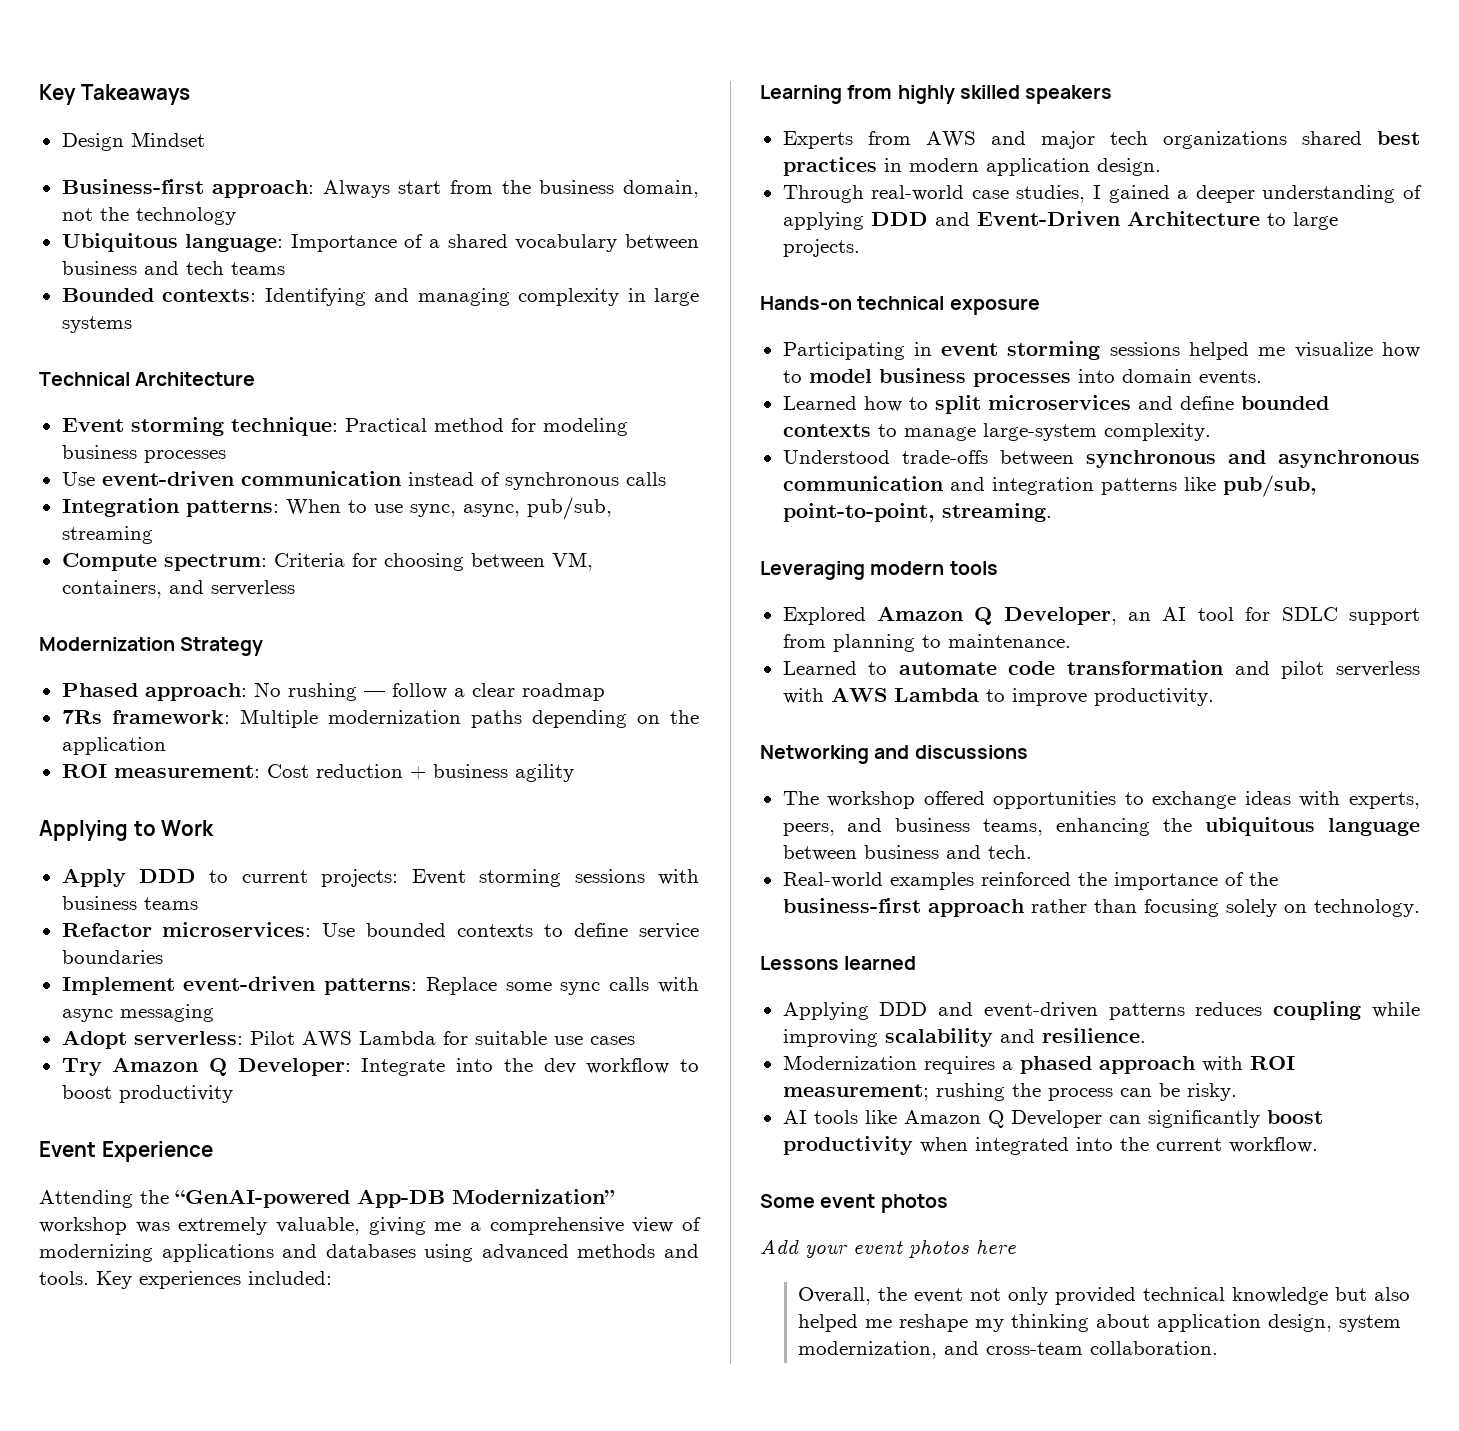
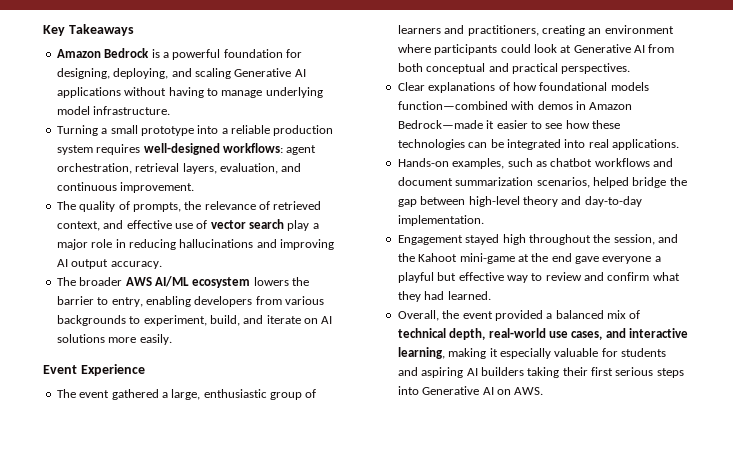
[61,132,205,151] [61,179,700,198] [61,207,236,225] [61,233,700,252] [61,261,285,275] [61,288,699,306] [61,316,132,333] [39,372,256,386] [61,417,628,436] [61,445,226,463] [61,471,666,490] [61,497,612,520] [61,526,153,544] [61,552,593,571] [61,580,295,598] [39,637,264,656] [61,682,605,701] [61,709,699,728] [61,737,166,755] [61,764,574,782] [39,820,215,841] [61,868,699,887] [61,896,198,910] [61,922,699,939] [61,950,163,964] [61,976,699,995] [61,1004,214,1022] [61,1030,635,1049] [61,1057,700,1076] [61,1085,233,1103] [39,1141,213,1162] [39,1189,615,1208] [39,1217,701,1235] [39,1244,699,1262] [39,1271,332,1289] [760,85,1113,104] [782,131,1420,149] [782,157,1161,176] [782,185,1422,203] [782,211,1338,230] [782,239,860,257] [760,296,1040,315] [782,341,1420,360] [782,368,1262,387] [782,395,1329,414] [782,423,1211,441] [782,450,1420,468] [782,475,1317,497] [782,503,1052,522] [760,561,998,580] [782,606,1420,625] [782,634,1071,652] [782,660,1420,679] [782,687,1214,706] [760,745,1028,764] [782,791,1420,809] [782,817,1420,836] [782,845,1032,861] [782,872,1278,890] [782,898,1420,917] [760,956,917,970] [782,1001,1420,1020] [782,1028,1146,1047] [782,1055,1295,1074] [782,1083,1237,1101] [782,1110,1323,1128] [782,1136,1318,1155] [760,1194,948,1213] [760,1239,1016,1258] [797,1287,1410,1305] [797,1314,1401,1332] [797,1341,1218,1359] Design Mindset // Business-first approach: Always start from the business domain, not the technology // Ubiquitous language: Importance of a shared vocabulary between business and tech teams // Bounded contexts: Identifying and managing complexity in large systems // Technical Architecture // Event storming technique: Practical method for modeling business processes // Use event-driven communication instead of synchronous calls // Integration patterns: When to use sync, async, pub/sub, streaming // Compute spectrum: Criteria for choosing between VM, containers, and serverless // Modernization Strategy // Phased approach: No rushing — follow a clear roadmap // 7Rs framework: Multiple modernization paths depending on the application // ROI measurement: Cost reduction + business agility // Applying to Work // Apply DDD to current projects: Event storming sessions with business teams // Refactor microservices: Use bounded contexts to define service boundaries // Implement event-driven patterns: Replace some sync calls with async messaging // Adopt serverless: Pilot AWS Lambda for suitable use cases // Try Amazon Q Developer: Integrate into the dev workflow to boost productivity // Event Experience // Attending the “GenAI-powered App-DB Modernization” workshop was extremely valuable, giving me a comprehensive view of modernizing applications and databases using advanced methods and tools. Key experiences included: // Learning from highly skilled speakers // Experts from AWS and major tech organizations shared best practices in modern application design. // Through real-world case studies, I gained a deeper understanding of applying DDD and Event-Driven Architecture to large projects. // Hands-on technical exposure // Participating in event storming sessions helped me visualize how to model business processes into domain events. // Learned how to split microservices and define bounded contexts to manage large-system complexity. // Understood trade-offs between synchronous and asynchronous communication and integration patterns like pub/sub, point-to-point, streaming. // Leveraging modern tools // Explored Amazon Q Developer, an AI tool for SDLC support from planning to maintenance. // Learned to automate code transformation and pilot serverless with AWS Lambda to improve productivity. // Networking and discussions // The workshop offered opportunities to exchange ideas with experts, peers, and business teams, enhancing the ubiquitous language between business and tech. // Real-world examples reinforced the importance of the business-first approach rather than focusing solely on technology. // Lessons learned // Applying DDD and event-driven patterns reduces coupling while improving scalability and resilience. // Modernization requires a phased approach with ROI measurement; rushing the process can be risky. // AI tools like Amazon Q Developer can significantly boost productivity when integrated into the current workflow. // Some event photos // Add your event photos here // Overall, the event not only provided technical knowledge but also helped me reshape my thinking about application design, system modernization, and cross-team collaboration. -> [56,48,302,60] [56,68,306,79] [56,87,323,98] [56,106,171,115] [56,125,334,136] [56,143,317,155] [56,163,302,174] [56,182,195,193] [56,201,322,212] [56,219,319,231] [56,239,334,250] [56,259,162,269] [56,276,309,288] [56,296,324,307] [56,315,333,326] [56,334,172,345] [43,364,145,376] [56,389,317,400] [397,25,674,36] [397,44,675,55] [397,63,631,74] [397,82,649,93] [397,101,633,110] [397,120,620,129] [397,139,679,150] [397,158,673,169] [397,177,687,188] [397,196,642,207] [397,215,484,226] [397,234,678,245] [397,253,661,264] [397,272,680,283] [397,291,491,302] [397,310,641,321] [397,328,688,340] [397,347,666,359] [397,367,684,378] [397,386,544,395] Amazon Bedrock is a powerful foundation for designing, deploying, and scaling Generative AI applications without having to manage underlying model infrastructure. // Turning a small prototype into a reliable production system requires well-designed workflows: agent orchestration, retrieval layers, evaluation, and continuous improvement. // The quality of prompts, the relevance of retrieved context, and effective use of vector search play a major role in reducing hallucinations and improving AI output accuracy. // The broader AWS AI/ML ecosystem lowers the barrier to entry, enabling developers from various backgrounds to experiment, build, and iterate on AI solutions more easily. // Event Experience // The event gathered a large, enthusiastic group of learners and practitioners, creating an environment where participants could look at Generative AI from both conceptual and practical perspectives. // Clear explanations of how foundational models function—combined with demos in Amazon Bedrock—made it easier to see how these technologies can be integrated into real applications. // Hands-on examples, such as chatbot workflows and document summarization scenarios, helped bridge the gap between high-level theory and day-to-day implementation. // Engagement stayed high throughout the session, and the Kahoot mini-game at the end gave everyone a playful but effective way to review and confirm what they had learned. // Overall, the event provided a balanced mix of technical depth, real-world use cases, and interactive learning, making it especially valuable for students and aspiring AI builders taking their first serious steps into Generative AI on AWS.

